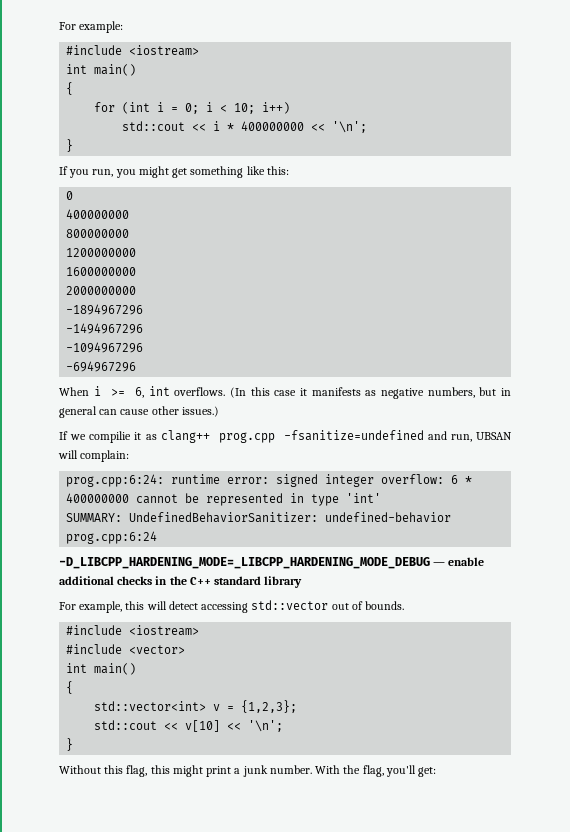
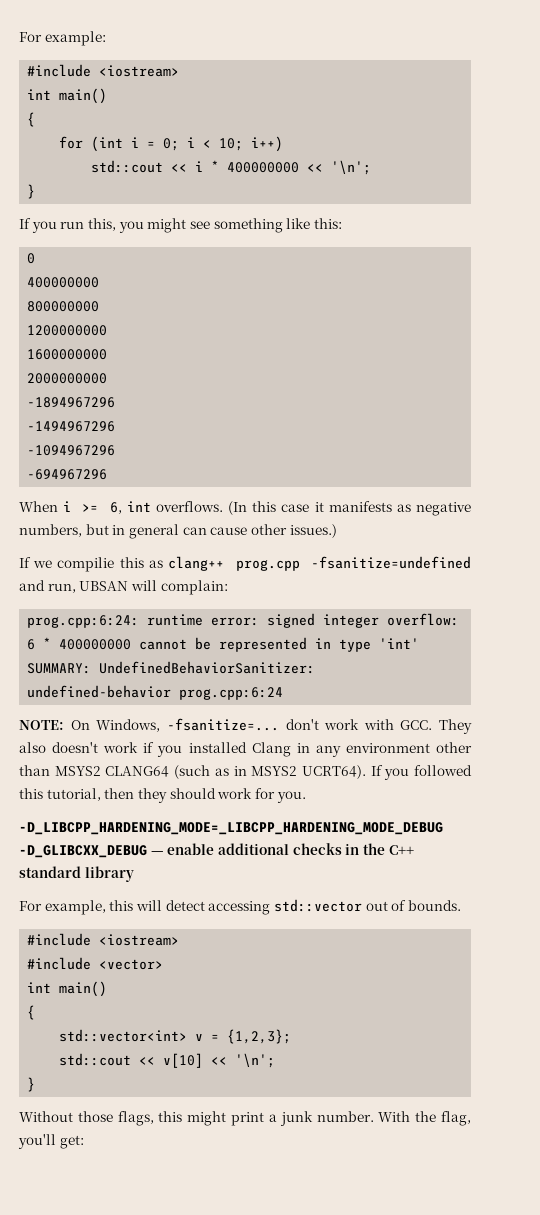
[92,169,114,177] run, -> [60,218,116,231] run this,
[172,168,188,178] get -> [189,221,210,229] see
[134,432,142,440] it -> [119,557,144,568] this
(158, 537) none -> [19,718,472,734] [19,742,473,757] [19,765,472,780] [19,788,306,803] // NOTE: On Windows, -fsanitize=... don't work with GCC. They also doesn't work if you installed Clang in any environment other than MSYS2 CLANG64 (such as in MSYS2 UCRT64). If you followed this tutorial, then they should work for you.
(430, 563) none -> [19,845,147,858] -D_GLIBCXX_DEBUG
[104,765,148,777] this flag, -> [77,1111,154,1126] those flags,

